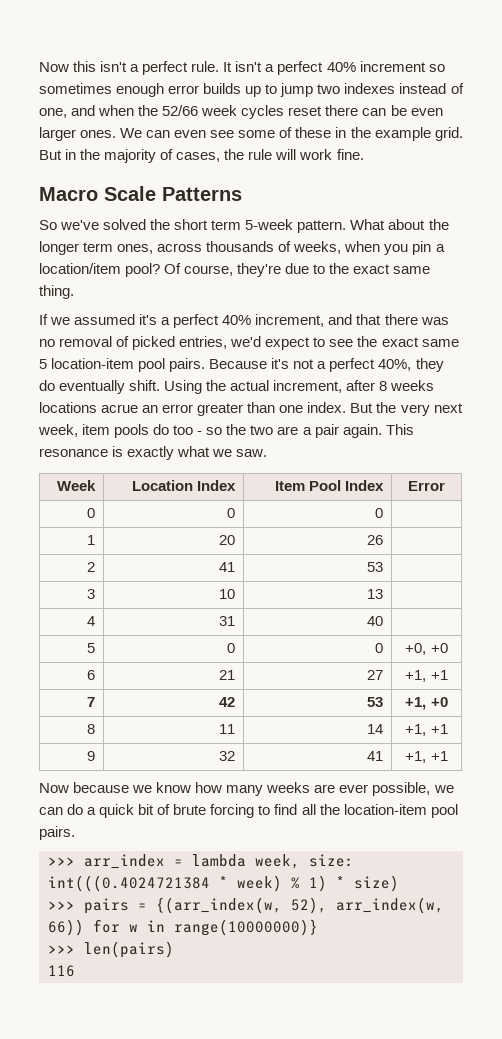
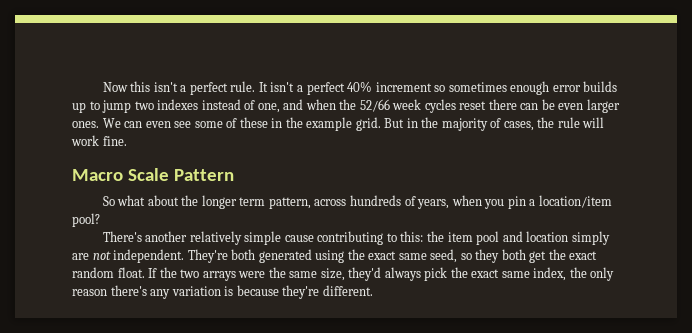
[162,187,242,201] Patterns -> [173,169,234,181] Pattern
[60,219,449,233] [39,241,342,255] we've solved the short term 5-week pattern. What about the longer term ones, across thousands of weeks, -> [117,195,450,209] what about the longer term pattern, across hundreds of years,
[164,263,431,277] [39,285,74,299] [39,314,449,328] [39,336,459,350] [39,358,444,372] [39,380,435,394] [39,402,463,416] [38,424,414,438] [39,446,268,460] [57,480,97,491] [132,480,237,491] [275,480,385,491] [408,481,445,491] [87,508,96,518] [227,508,236,518] [375,508,384,518] [87,535,96,545] [219,535,236,545] [367,535,384,545] [87,562,96,572] [219,562,236,572] [367,562,384,572] [87,589,96,599] [219,589,236,599] [367,589,384,599] [87,616,96,626] [219,616,236,626] [367,616,384,626] [87,643,96,653] [227,643,236,653] [375,643,384,653] [405,643,448,655] [87,670,96,680] [219,670,236,680] [367,670,384,680] [405,670,448,682] [87,697,96,707] [219,697,236,707] [367,697,384,707] [405,697,448,710] [87,724,96,734] [219,724,236,734] [367,724,384,734] [405,724,448,736] [87,751,96,761] [219,751,236,761] [367,751,384,761] [405,751,448,763] [39,782,454,796] [39,804,458,818] [39,826,75,840] [48,854,354,869] [48,875,399,892] [48,897,444,914] [48,919,318,936] [48,941,174,958] [48,965,75,977] Of course, they're due to the exact same thing. // If we assumed it's a perfect 40% increment, and that there was no removal of picked entries, we'd expect to see the exact same 5 location-item pool pairs. Because it's not a perfect 40%, they do eventually shift. Using the actual increment, after 8 weeks locations acrue an error greater than one index. But the very next week, item pools do too - so the two are a pair again. This resonance is exactly what we saw. // Week | Location Index | Item Pool Index | Error // 0 | 0 | 0 | // 1 | 20 | 26 | // 2 | 41 | 53 | // 3 | 10 | 13 | // 4 | 31 | 40 | // 5 | 0 | 0 | +0, +0 // 6 | 21 | 27 | +1, +1 // 7 | 42 | 53 | +1, +0 // 8 | 11 | 14 | +1, +1 // 9 | 32 | 41 | +1, +1 // Now because we know how many weeks are ever possible, we can do a quick bit of brute forcing to find all the location-item pool pairs. // >>> arr_index = lambda week, size: int(((0.4024721384 * week) % 1) * size) // >>> pairs = {(arr_index(w, 52), arr_index(w, 66)) for w in range(10000000)} // >>> len(pairs) // 116 -> [102,231,610,245] [72,249,598,263] [72,267,615,281] [72,285,373,299] // There's another relatively simple cause contributing to this: the item pool and location simply are not independent. They're both generated using the exact same seed, so they both get the exact random float. If the two arrays were the same size, they'd always pick the exact same index, the only reason there's any variation is because they're different.

